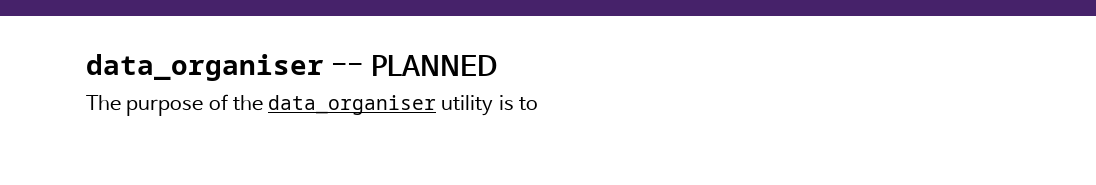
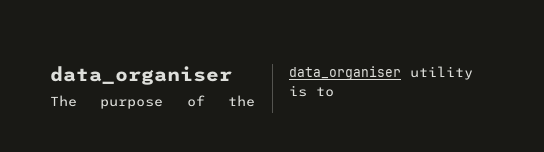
[86,54,497,81] data_organiser -- PLANNED -> [50,66,232,85] data_organiser

